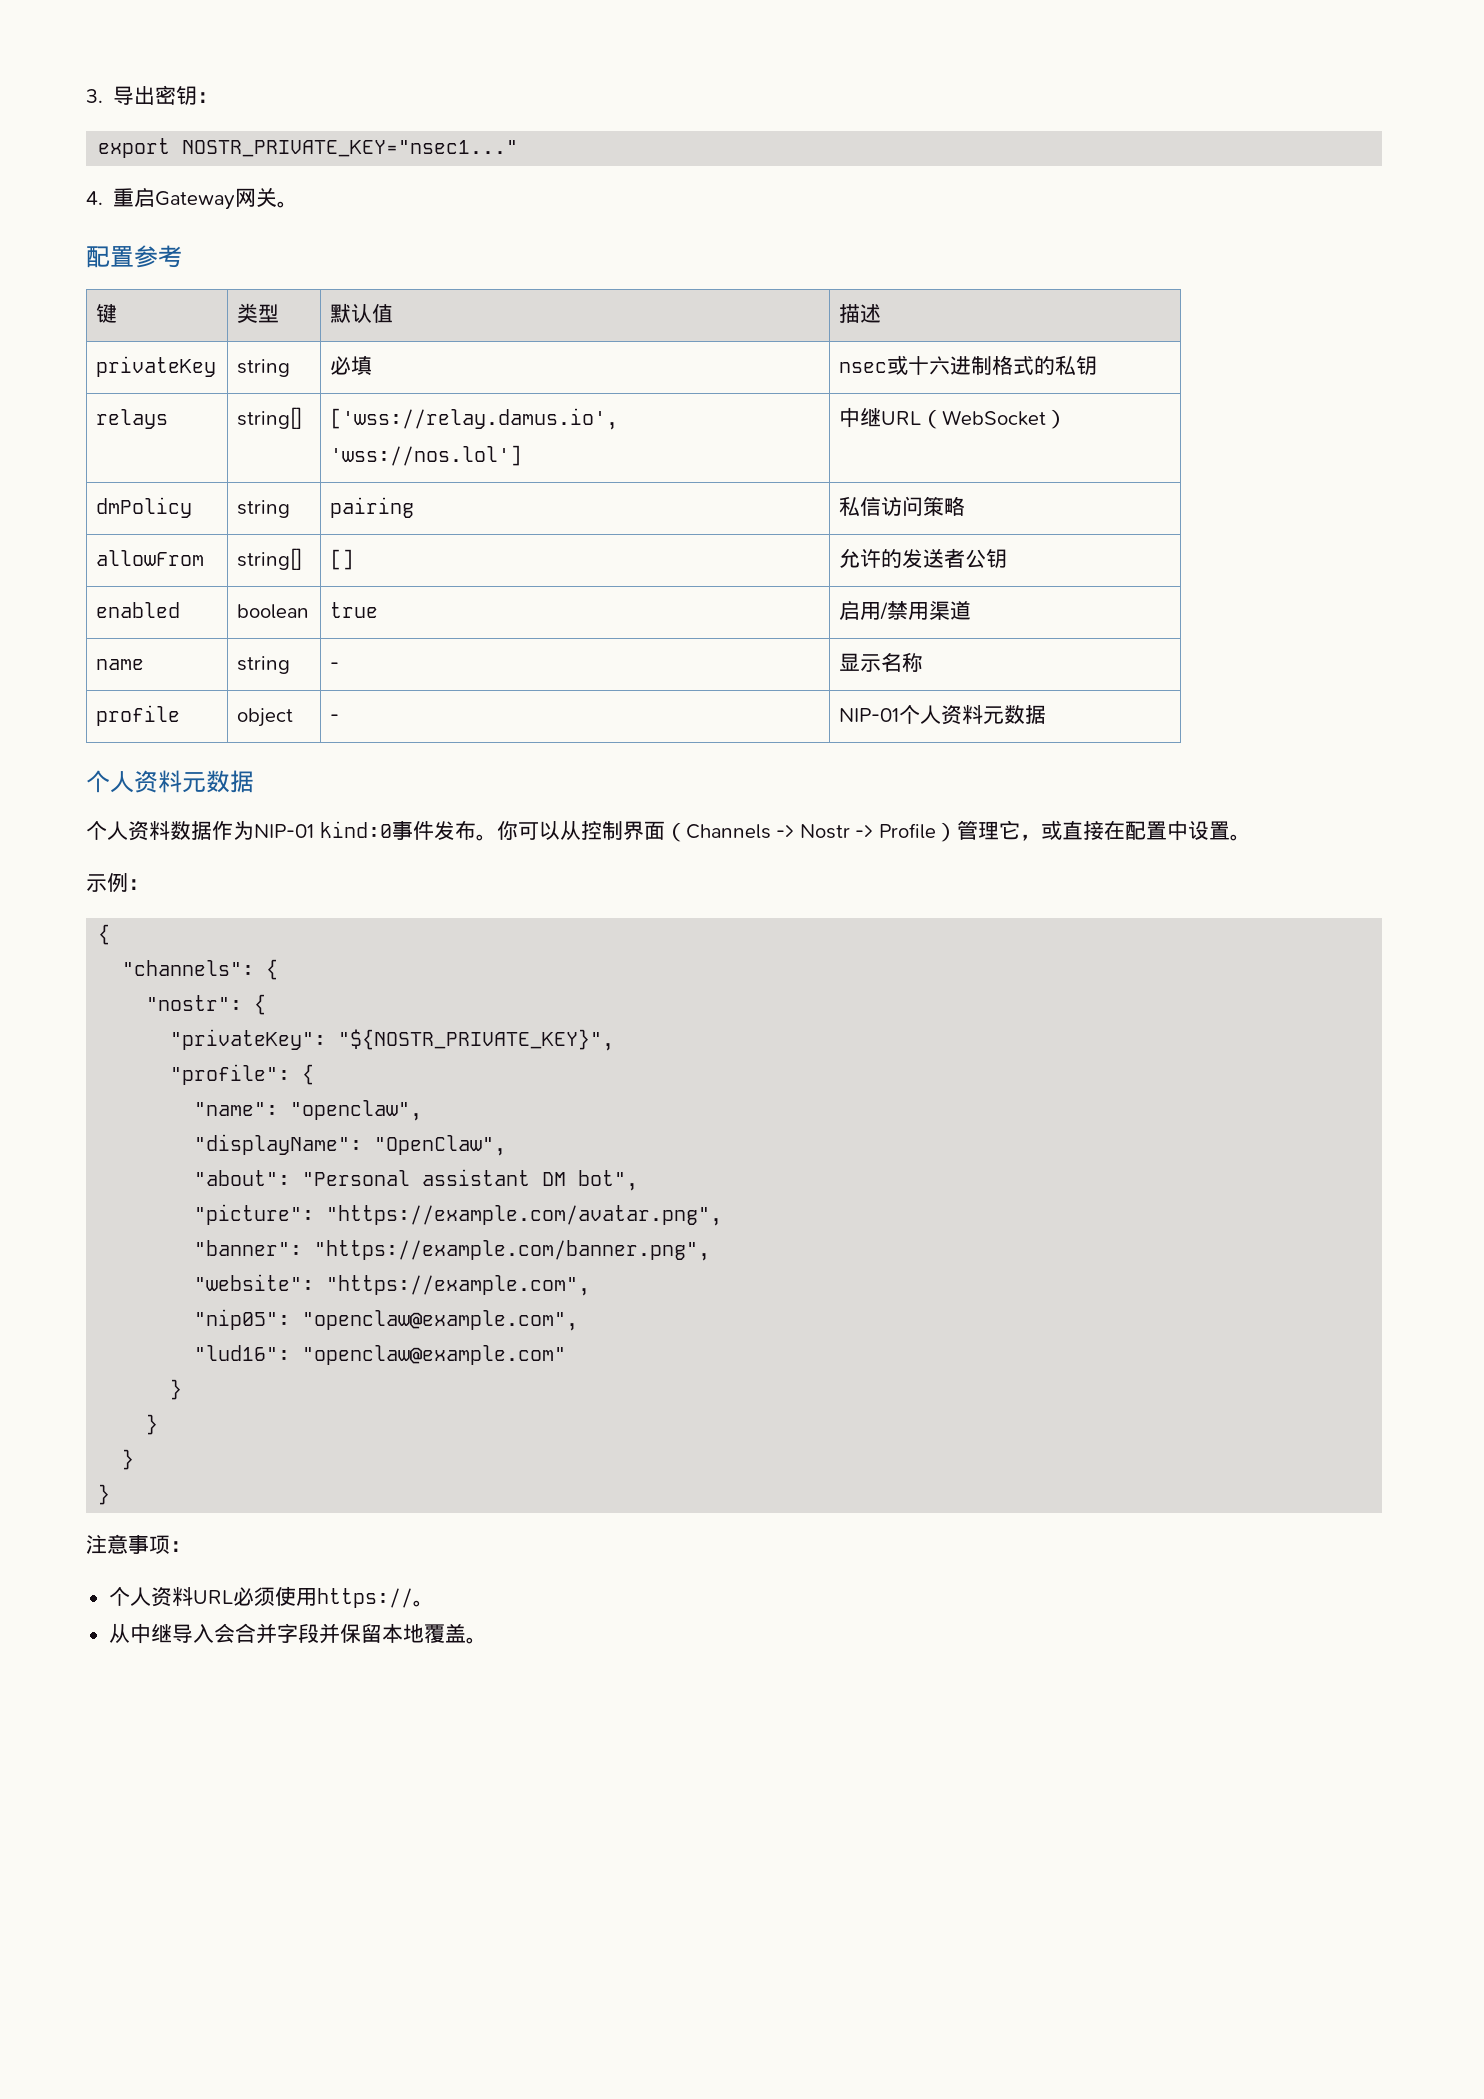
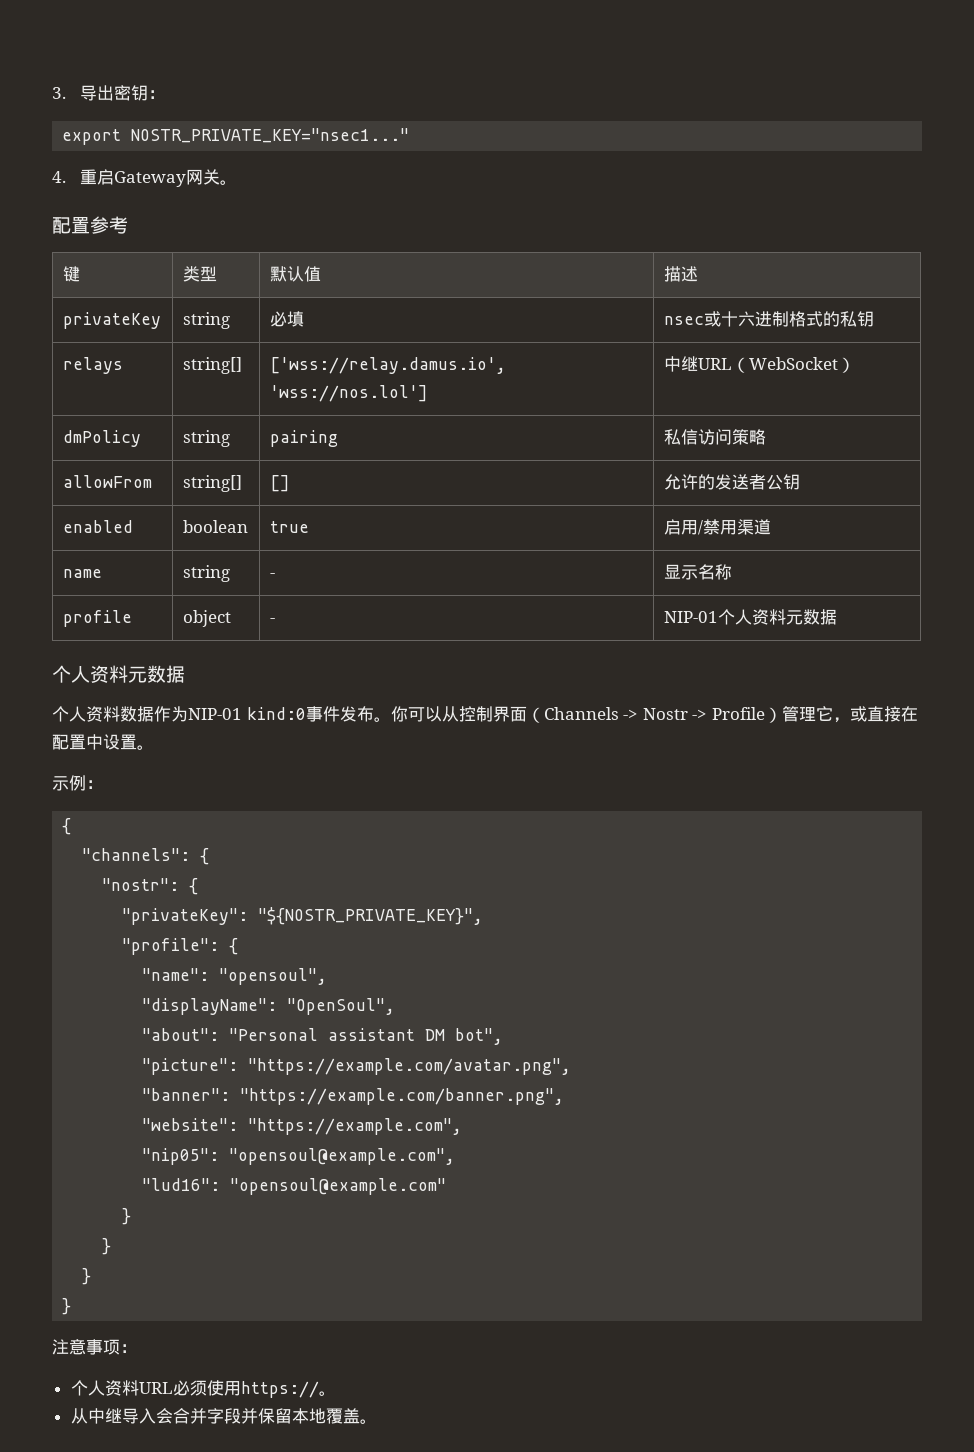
[290,1100,423,1121] "openclaw", -> [219,968,328,985] "opensoul",
[374,1135,507,1156] "OpenClaw", -> [287,998,396,1015] "OpenSoul",
[302,1310,579,1331] "openclaw@example.com", -> [229,1148,456,1165] "opensoul@example.com",
[302,1345,567,1365] "openclaw@example.com" -> [230,1178,447,1195] "opensoul@example.com"

